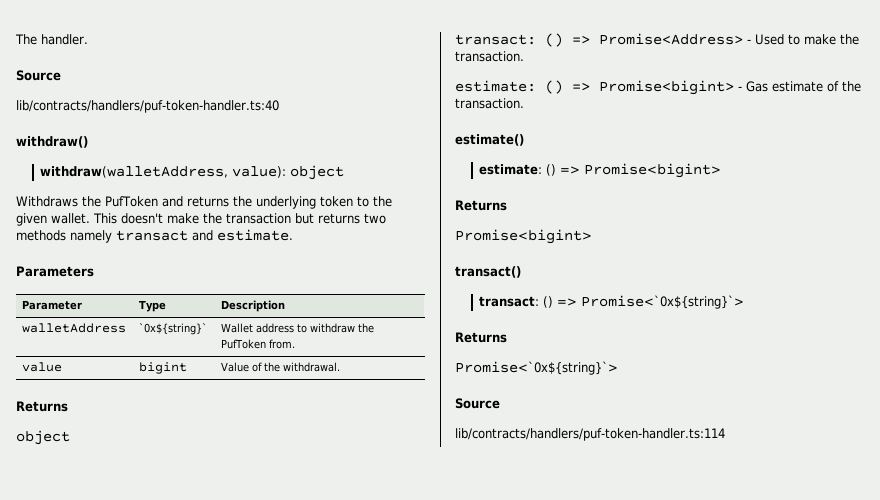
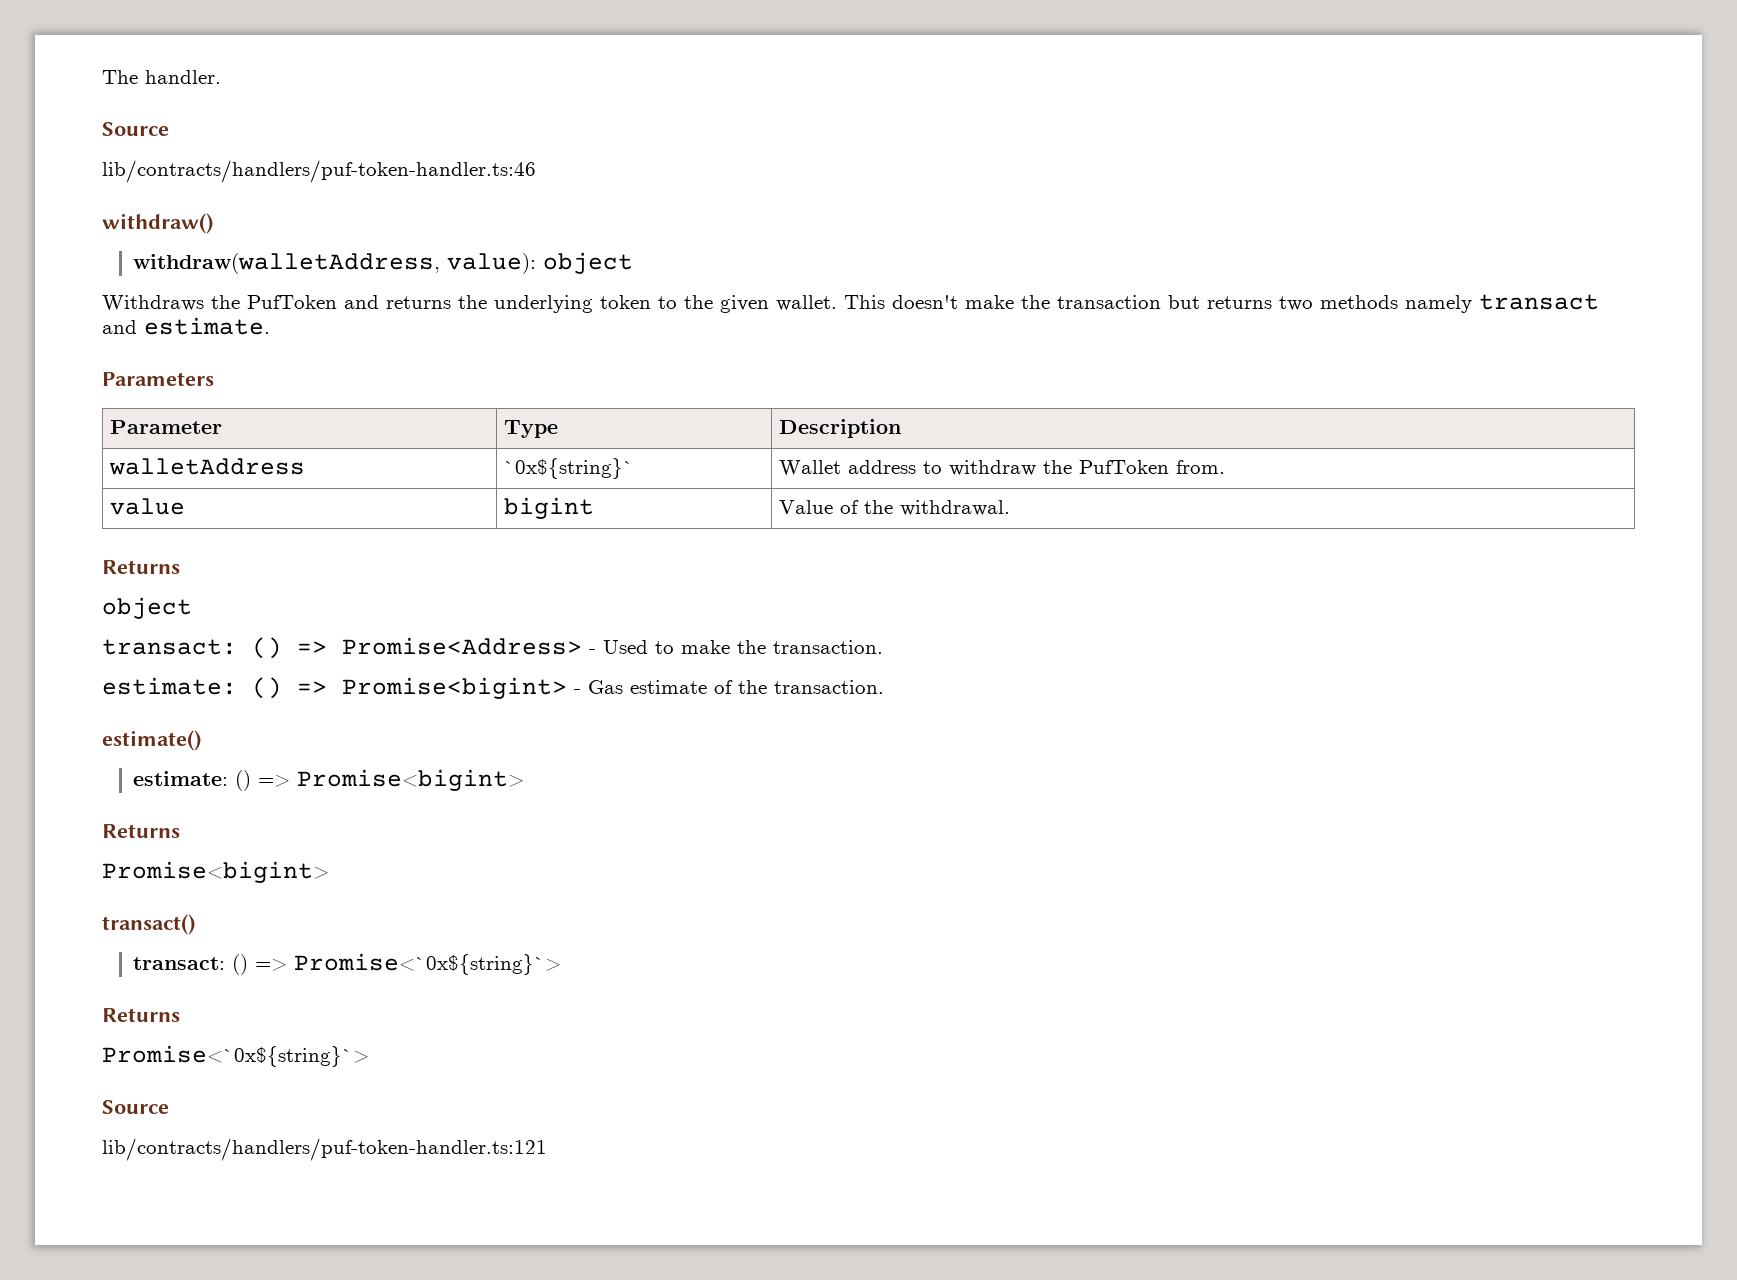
[16,100,279,113] lib/contracts/handlers/puf-token-handler.ts:40 -> [102,160,536,183] lib/contracts/handlers/puf-token-handler.ts:46
[455,428,725,441] lib/contracts/handlers/puf-token-handler.ts:114 -> [102,1138,547,1161] lib/contracts/handlers/puf-token-handler.ts:121

